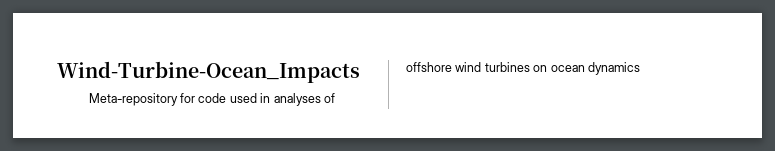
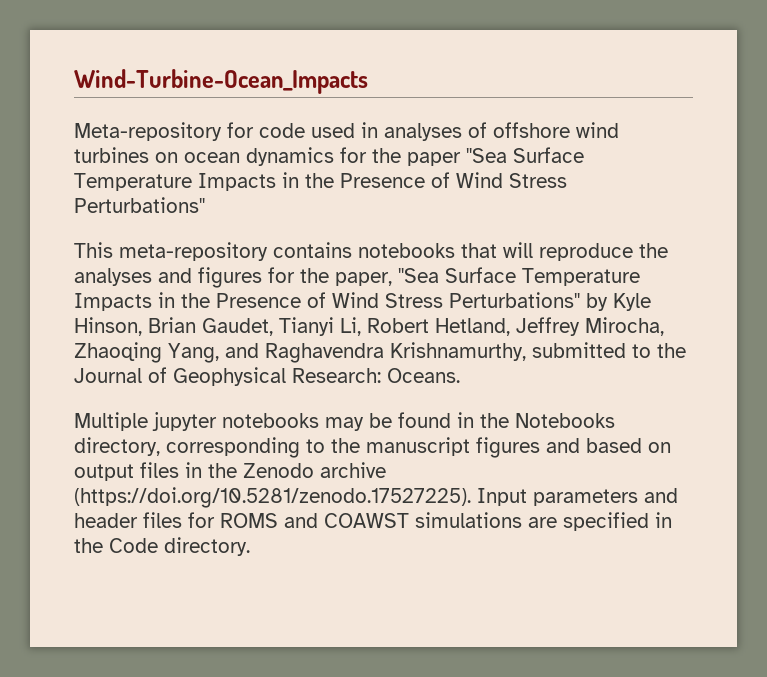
(640, 68) none -> [340,147,584,166] [74,172,567,191] [74,197,205,213] [74,242,668,261] [74,267,640,288] [74,292,651,311] [74,317,664,336] [74,342,686,363] [74,367,460,386] [74,412,615,431] [74,437,671,458] [74,462,386,481] [74,487,678,508] [74,512,672,531] [74,537,250,556] for the paper "Sea Surface Temperature Impacts in the Presence of Wind Stress Perturbations" // This meta-repository contains notebooks that will reproduce the analyses and figures for the paper, "Sea Surface Temperature Impacts in the Presence of Wind Stress Perturbations" by Kyle Hinson, Brian Gaudet, Tianyi Li, Robert Hetland, Jeffrey Mirocha, Zhaoqing Yang, and Raghavendra Krishnamurthy, submitted to the Journal of Geophysical Research: Oceans. // Multiple jupyter notebooks may be found in the Notebooks directory, corresponding to the manuscript figures and based on output files in the Zenodo archive (https://doi.org/10.5281/zenodo.17527225). Input parameters and header files for ROMS and COAWST simulations are specified in the Code directory.

